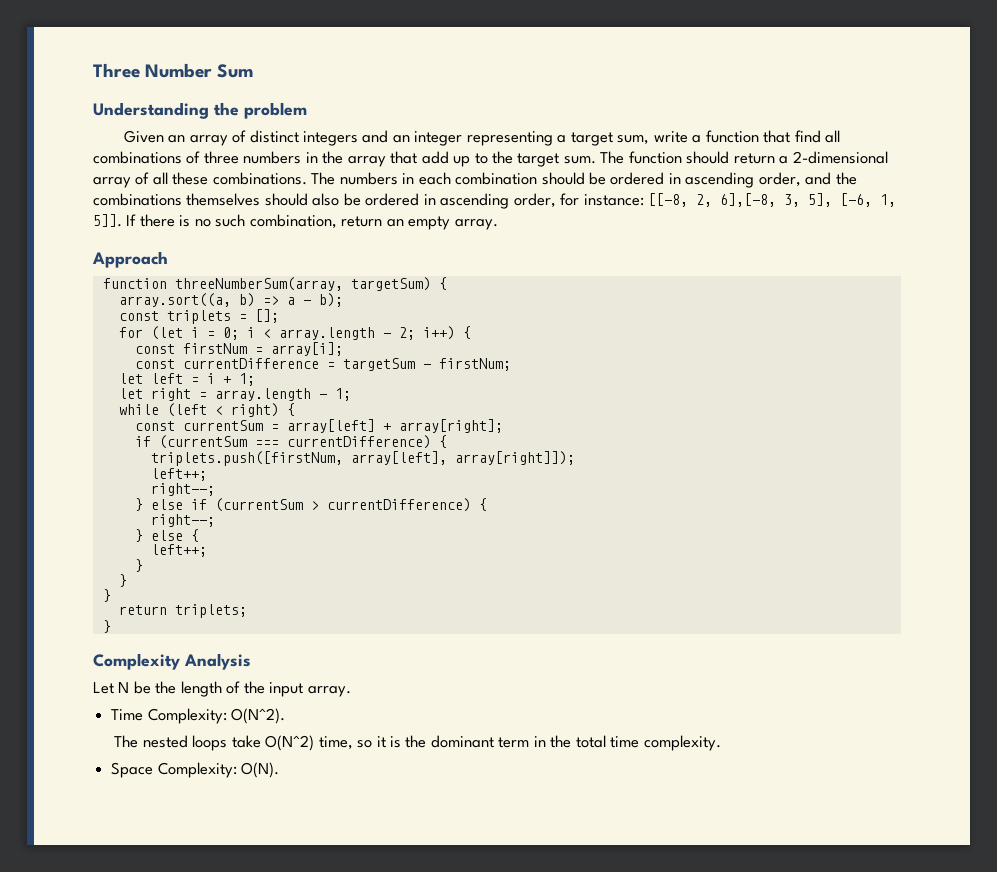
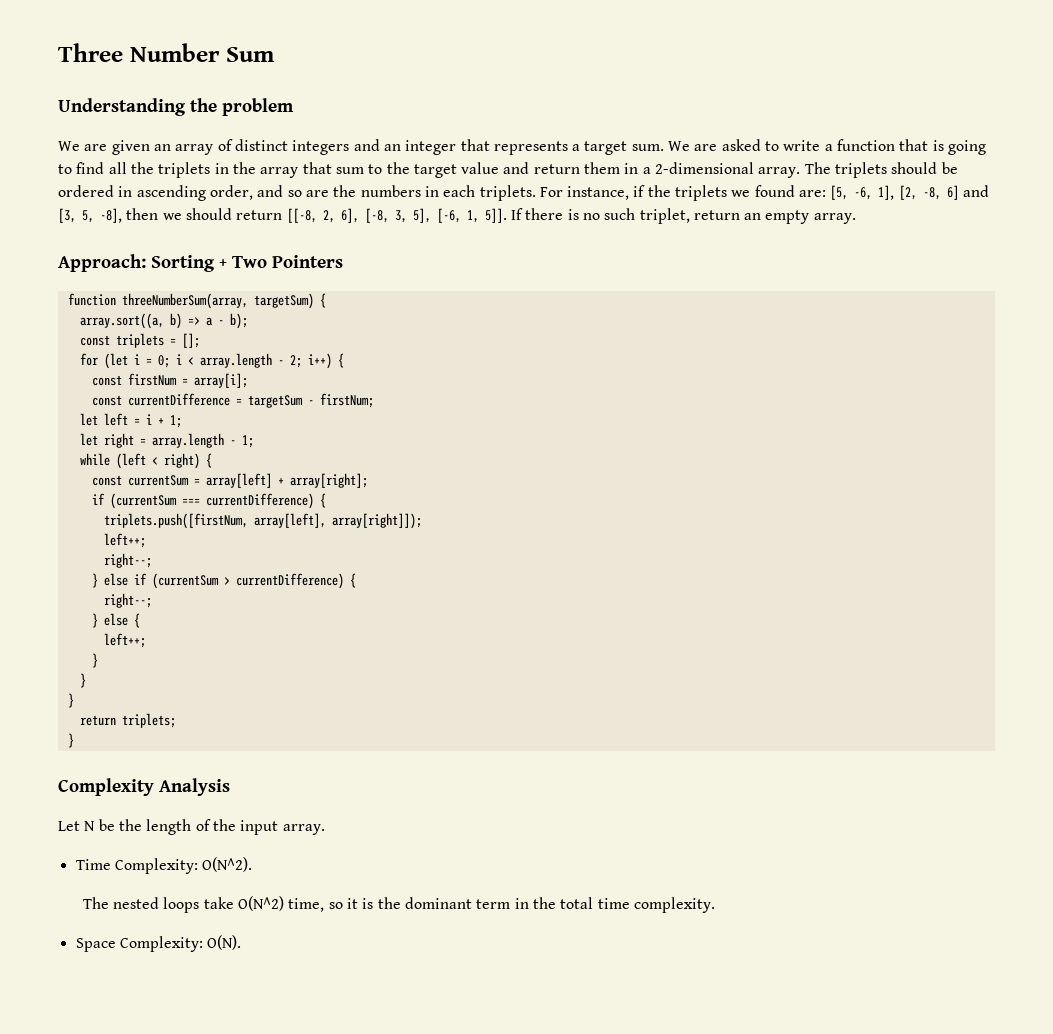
[123,130,164,143] Given -> [58,140,150,155] We are given
[466,130,840,146] [93,151,302,164] representing a target sum, write a function that find all combinations of three numbers -> [460,139,987,155] [58,162,211,178] that represents a target sum. We are asked to write a function that is going to find all the triplets
[421,151,471,167] add up -> [335,167,364,174] sum
[563,151,888,164] [93,172,538,188] sum. The function should return a 2-dimensional array of all these combinations. The numbers in each combination -> [461,162,888,178] value and return them in a 2-dimensional array. The triplets
[835,172,857,185] [93,193,777,209] the combinations themselves should also be ordered in ascending order, for instance: [[-8, 2, 6],[-8, -> [287,185,990,201] [58,208,389,223] so are the numbers in each triplets. For instance, if the triplets we found are: [5, -6, 1], [2, -8, 6] and [3, 5, -8], then we should return [[-8, 2, 6], [-8,
[249,214,337,229] combination, -> [639,208,690,224] triplet,
[92,251,168,268] Approach -> [58,254,343,272] Approach: Sorting + Two Pointers

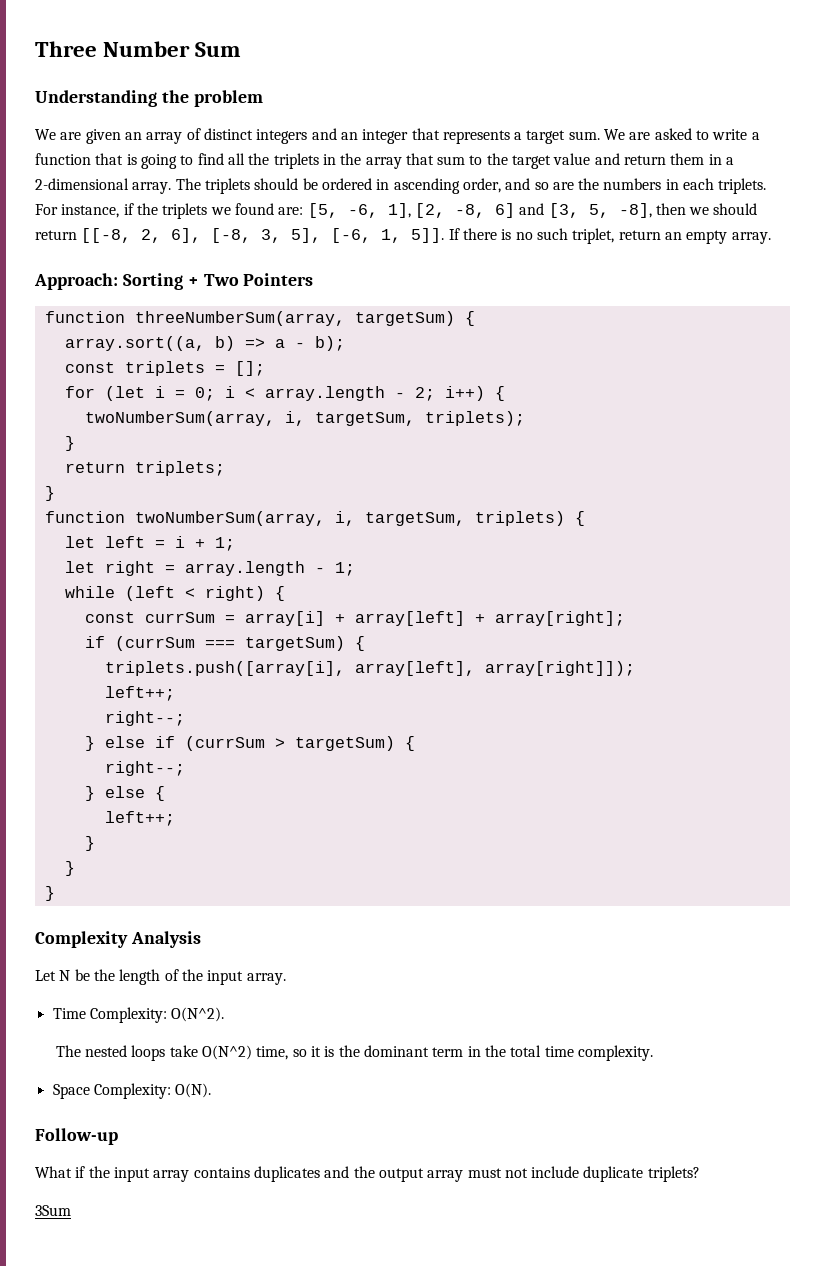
[91,373,248,388] [91,393,374,408] const firstNum = array[i]; // const currentDifference = targetSum - firstNum; -> [84,411,525,426] [64,436,75,451] [64,461,225,476] [44,486,55,501] [44,511,585,526] twoNumberSum(array, i, targetSum, triplets); // } // return triplets; // } // function twoNumberSum(array, i, targetSum, triplets) {
[127,475,200,486] currentSum = -> [144,611,345,626] currSum = array[i] +
[109,493,326,509] [103,513,248,529] (currentSum === currentDifference) { // triplets.push([firstNum, -> [114,636,365,651] [104,661,345,676] (currSum === targetSum) { // triplets.push([array[i],
[151,573,344,589] (currentSum > currentDifference) -> [184,736,395,751] (currSum > targetSum)
[79,713,176,728] [67,733,74,748] // return triplets; // } -> (55, 893) none
(242, 942) none -> [35,1128,118,1145] [35,1166,700,1182] [35,1205,71,1216] // Follow-up // What if the input array contains duplicates and the output array must not include duplicate triplets? // 3Sum

